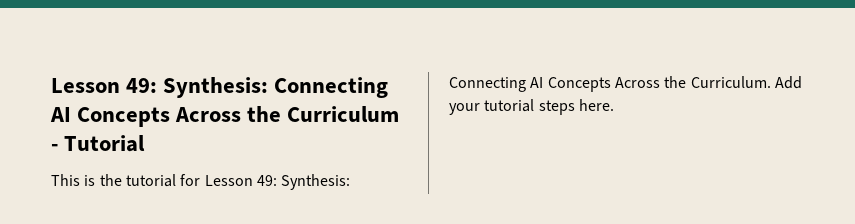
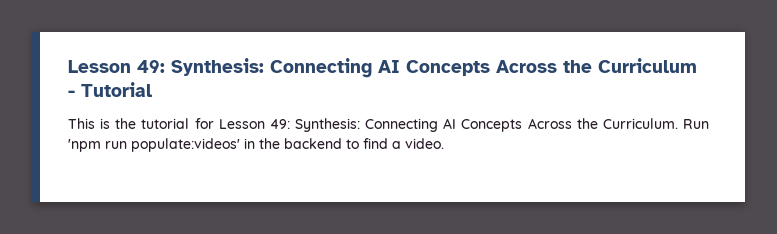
[774,76,802,89] [449,99,614,115] Add your tutorial steps here. -> [683,119,709,129] [68,138,444,152] Run 'npm run populate:videos' in the backend to find a video.

